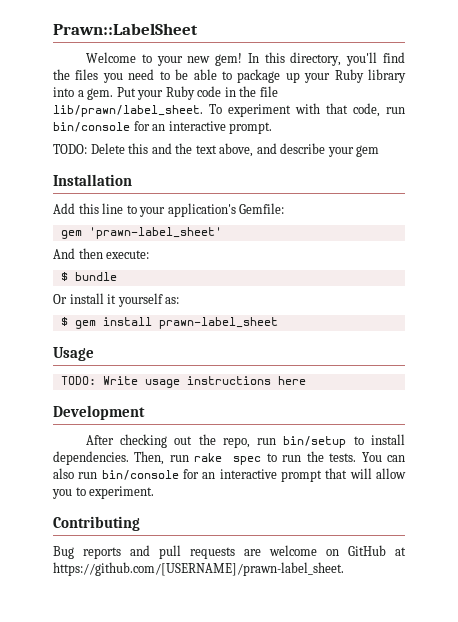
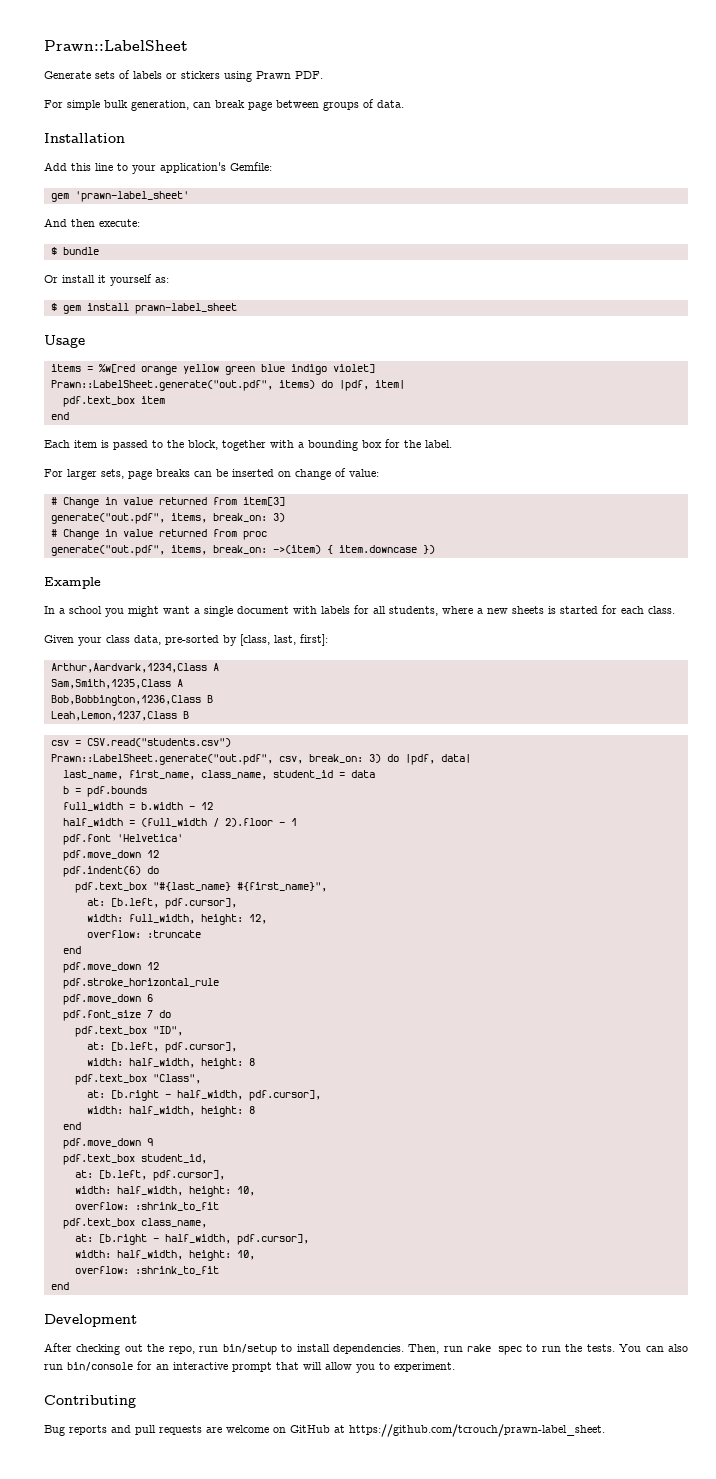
[85,52,405,66] [53,69,406,83] [53,86,278,100] [53,103,405,117] [53,121,273,134] [53,143,380,157] Welcome to your new gem! In this directory, you'll find the files you need to be able to package up your Ruby library into a gem. Put your Ruby code in the file lib/prawn/label_sheet. To experiment with that code, run bin/console for an interactive prompt. // TODO: Delete this and the text above, and describe your gem -> [44,70,323,82] [44,99,404,111] Generate sets of labels or stickers using Prawn PDF. // For simple bulk generation, can break page between groups of data.
[60,376,306,388] TODO: Write usage instructions here -> [50,364,375,375] [50,380,405,391] [62,396,165,407] [50,412,69,420] [44,439,452,451] [44,468,379,480] [50,497,285,508] [50,513,285,524] [50,529,267,540] [50,545,435,556] [44,577,101,589] [44,605,675,617] [44,634,328,646] [50,663,219,673] [50,679,183,689] [50,695,213,706] [50,711,189,721] [50,738,231,747] [50,754,471,765] [62,770,375,780] [62,786,147,797] [62,802,213,811] [62,818,297,827] [62,834,183,845] [62,850,159,861] [62,866,159,877] [74,882,327,893] [86,898,237,909] [86,914,267,925] [86,930,201,938] [62,946,81,954] [62,962,159,973] [62,978,219,989] [62,994,153,1005] [62,1010,171,1021] [74,1026,183,1037] [86,1042,237,1053] [86,1058,255,1069] [74,1074,201,1085] [86,1090,321,1101] [86,1106,255,1117] [62,1122,81,1130] [62,1138,153,1149] [62,1154,207,1165] [74,1170,225,1181] [74,1186,255,1197] [74,1202,219,1211] [62,1218,207,1229] [74,1234,309,1245] [74,1250,255,1261] [74,1266,219,1275] [50,1282,69,1290] items = %w[red orange yellow green blue indigo violet] // Prawn::LabelSheet.generate("out.pdf", items) do |pdf, item| // pdf.text_box item // end // Each item is passed to the block, together with a bounding box for the label. // For larger sets, page breaks can be inserted on change of value: // # Change in value returned from item[3] // generate("out.pdf", items, break_on: 3) // # Change in value returned from proc // generate("out.pdf", items, break_on: ->(item) { item.downcase }) // Example // In a school you might want a single document with labels for all students, where a new sheets is started for each class. // Given your class data, pre-sorted by [class, last, first]: // Arthur,Aardvark,1234,Class A // Sam,Smith,1235,Class A // Bob,Bobbington,1236,Class B // Leah,Lemon,1237,Class B // csv = CSV.read("students.csv") // Prawn::LabelSheet.generate("out.pdf", csv, break_on: 3) do |pdf, data| // last_name, first_name, class_name, student_id = data // b = pdf.bounds // full_width = b.width - 12 // half_width = (full_width / 2).floor - 1 // pdf.font 'Helvetica' // pdf.move_down 12 // pdf.indent(6) do // pdf.text_box "#{last_name} #{first_name}", // at: [b.left, pdf.cursor], // width: full_width, height: 12, // overflow: :truncate // end // pdf.move_down 12 // pdf.stroke_horizontal_rule // pdf.move_down 6 // pdf.font_size 7 do // pdf.text_box "ID", // at: [b.left, pdf.cursor], // width: half_width, height: 8 // pdf.text_box "Class", // at: [b.right - half_width, pdf.cursor], // width: half_width, height: 8 // end // pdf.move_down 9 // pdf.text_box student_id, // at: [b.left, pdf.cursor], // width: half_width, height: 10, // overflow: :shrink_to_fit // pdf.text_box class_name, // at: [b.right - half_width, pdf.cursor], // width: half_width, height: 10, // overflow: :shrink_to_fit // end
[53,562,344,576] https://github.com/[USERNAME]/prawn-label_sheet. -> [349,1424,605,1437] https://github.com/tcrouch/prawn-label_sheet.

